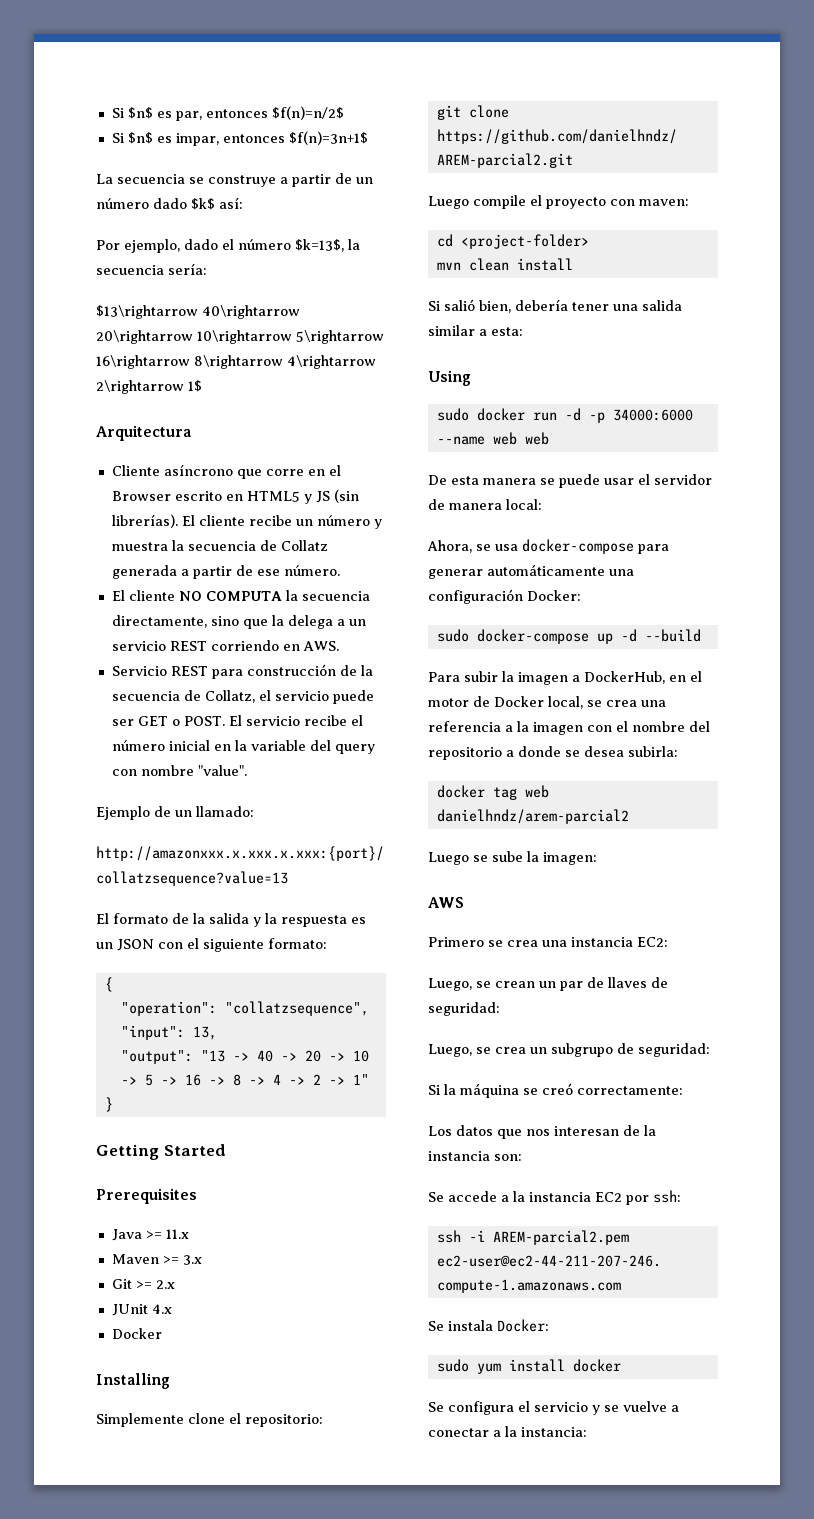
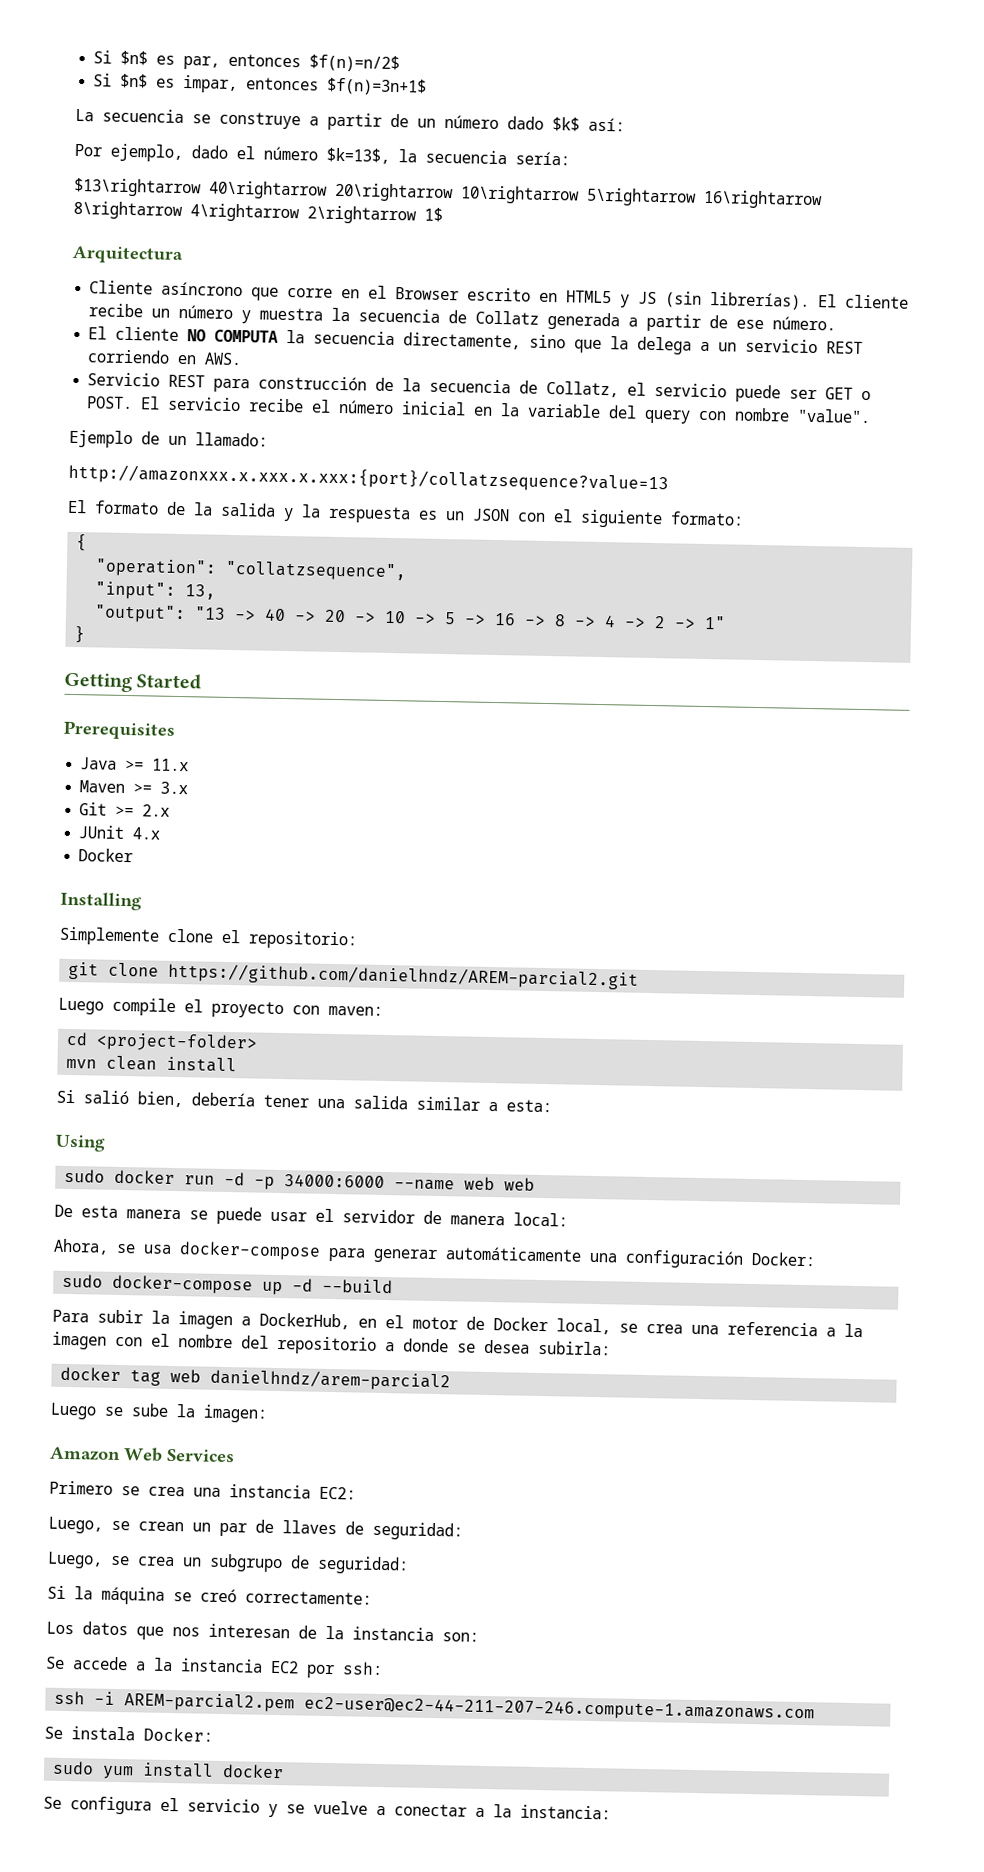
[428,897,464,908] AWS -> [49,1446,235,1463] Amazon Web Services

